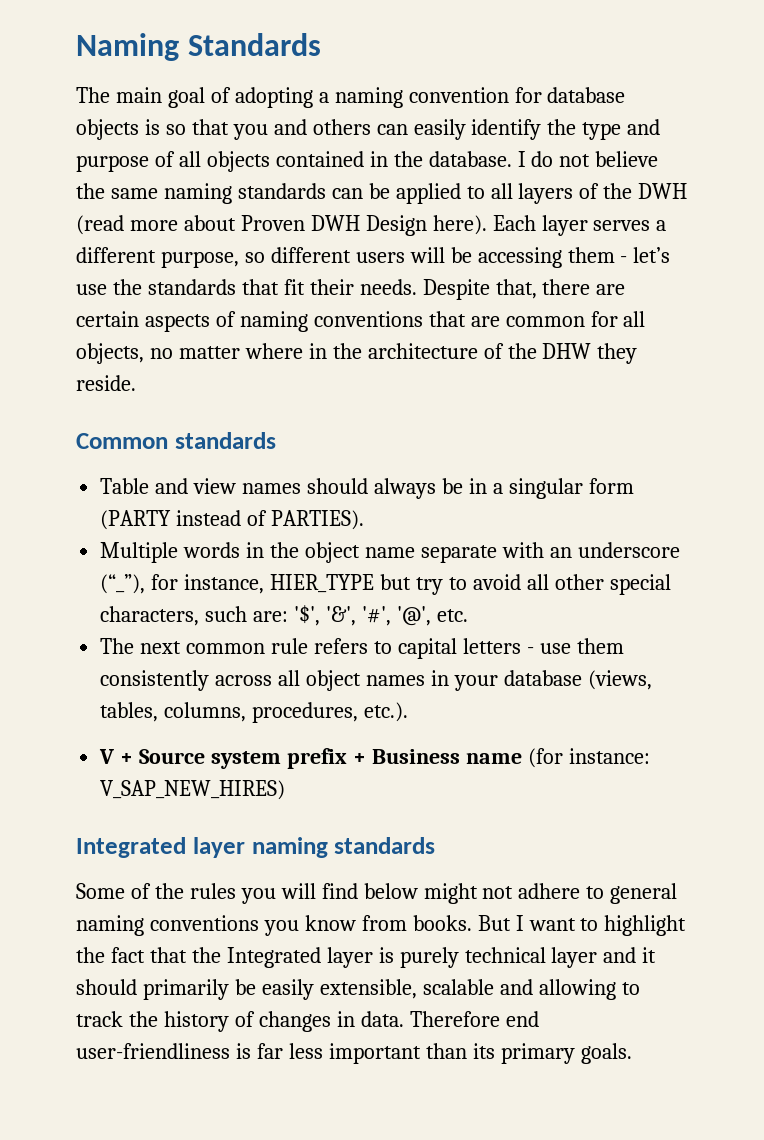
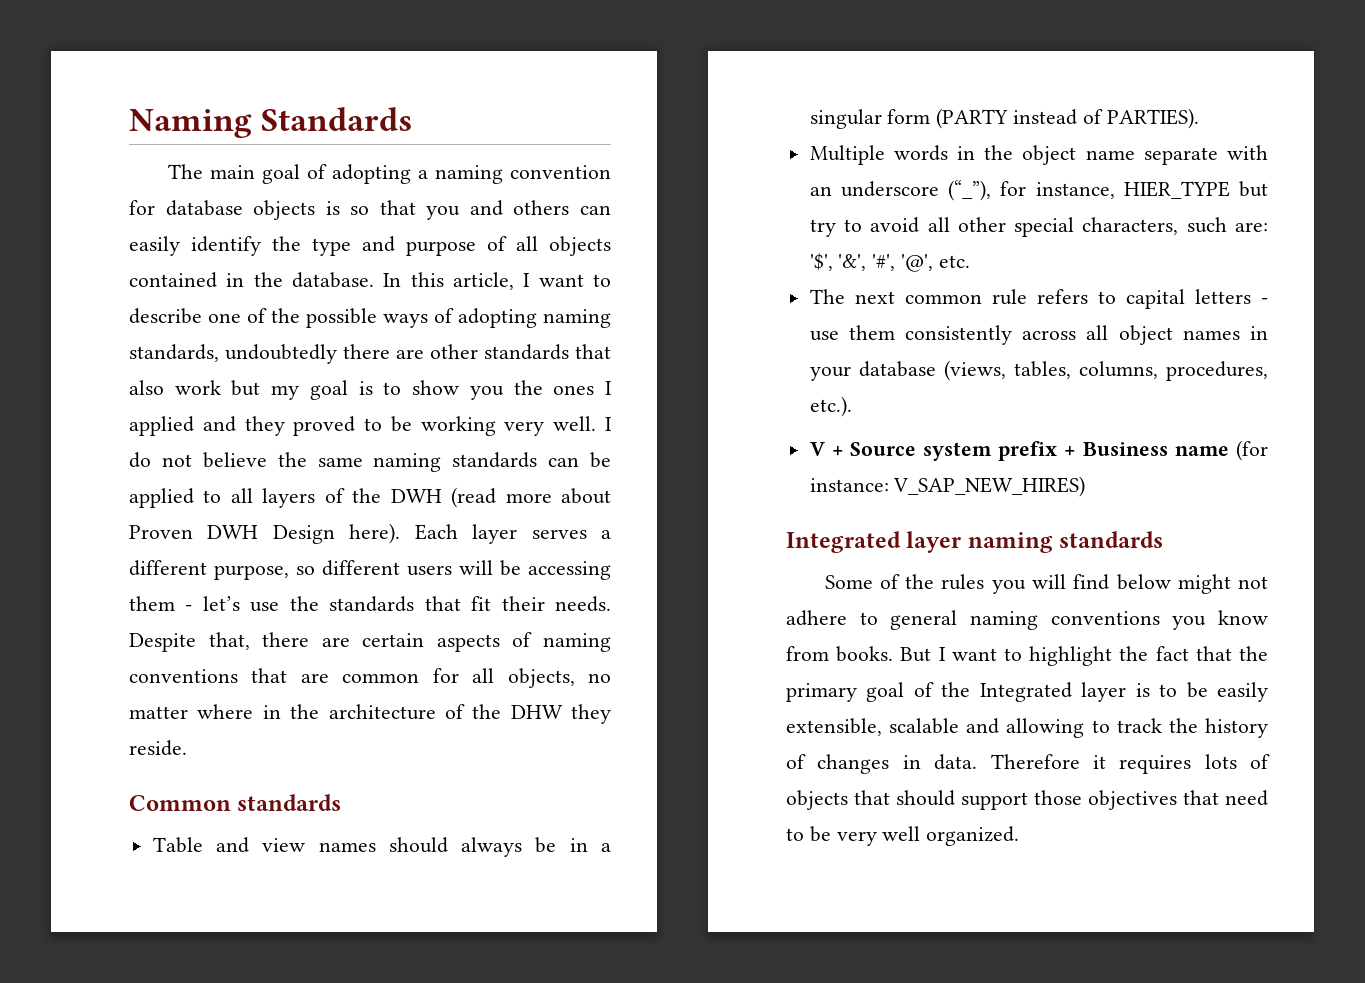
(512, 159) none -> [383,272,611,290] [129,308,611,328] [129,344,611,364] [129,380,612,400] [129,416,597,436] In this article, I want to describe one of the possible ways of adopting naming standards, undoubtedly there are other standards that also work but my goal is to show you the ones I applied and they proved to be working very well.
[226,947,657,968] [76,979,229,1000] Integrated layer is purely technical layer and it should primarily -> [786,682,1178,702] primary goal of the Integrated layer is to
[505,1011,539,1027] [76,1043,632,1064] end user-friendliness is far less important than its primary goals. -> [1092,754,1270,774] [786,790,1268,810] [786,826,1020,846] it requires lots of objects that should support those objectives that need to be very well organized.

